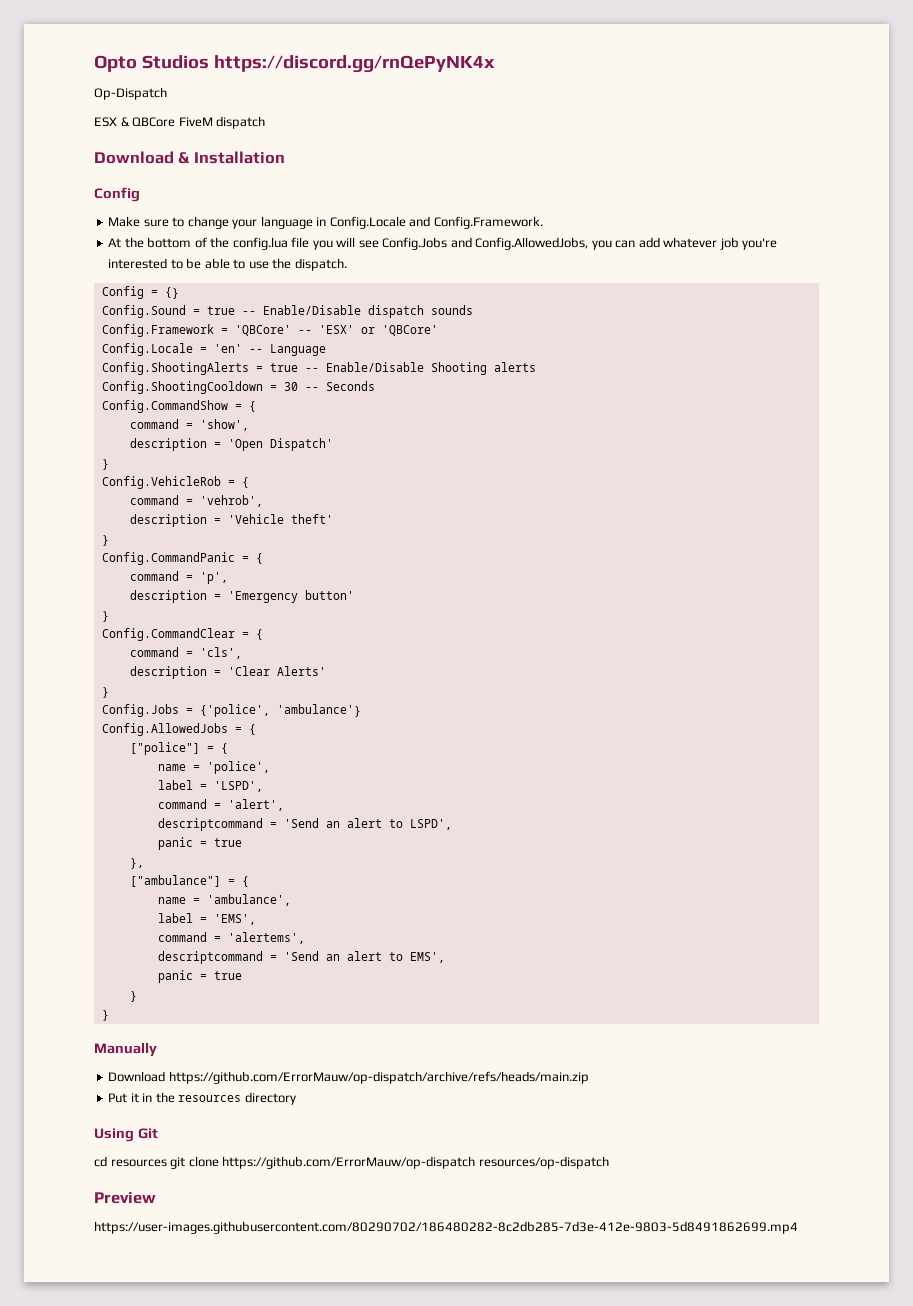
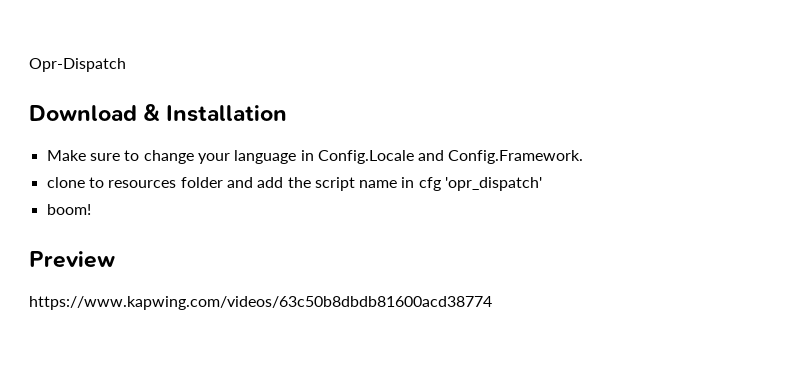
[94,55,495,73] [94,87,167,100] [94,116,266,129] Opto Studios https://discord.gg/rnQePyNK4x // Op-Dispatch // ESX & QBCore FiveM dispatch -> [29,58,126,72] Opr-Dispatch
[94,187,140,202] // Config -> (288, 113) none
[108,237,778,250] [108,258,347,271] [101,286,179,299] [101,305,473,318] [101,324,438,337] [101,343,326,356] [101,362,536,375] [101,381,375,394] [101,400,256,413] [129,419,249,431] [129,438,333,451] [101,459,109,470] [101,476,249,489] [129,495,263,507] [129,514,333,527] [101,535,109,546] [101,552,263,565] [129,571,228,584] [129,590,354,603] [101,611,109,622] [101,628,263,641] [129,647,242,659] [129,666,326,679] [101,687,109,698] [101,704,361,717] [101,723,256,736] [129,742,228,755] [157,761,270,774] [157,780,263,792] [157,799,284,811] [157,818,452,831] [157,837,242,850] [129,858,144,869] [129,875,249,887] [157,894,291,906] [157,913,256,925] [157,932,305,944] [157,951,445,964] [157,970,242,983] [129,991,137,1002] [101,1010,109,1021] [94,1042,157,1057] [108,1071,589,1084] [108,1092,296,1105] [94,1128,158,1142] [94,1156,609,1169] At the bottom of the config.lua file you will see Config.Jobs and Config.AllowedJobs, you can add whatever job you're interested to be able to use the dispatch. // Config = {} // Config.Sound = true -- Enable/Disable dispatch sounds // Config.Framework = 'QBCore' -- 'ESX' or 'QBCore' // Config.Locale = 'en' -- Language // Config.ShootingAlerts = true -- Enable/Disable Shooting alerts // Config.ShootingCooldown = 30 -- Seconds // Config.CommandShow = { // command = 'show', // description = 'Open Dispatch' // } // Config.VehicleRob = { // command = 'vehrob', // description = 'Vehicle theft' // } // Config.CommandPanic = { // command = 'p', // description = 'Emergency button' // } // Config.CommandClear = { // command = 'cls', // description = 'Clear Alerts' // } // Config.Jobs = {'police', 'ambulance'} // Config.AllowedJobs = { // ["police"] = { // name = 'police', // label = 'LSPD', // command = 'alert', // descriptcommand = 'Send an alert to LSPD', // panic = true // }, // ["ambulance"] = { // name = 'ambulance', // label = 'EMS', // command = 'alertems', // descriptcommand = 'Send an alert to EMS', // panic = true // } // } // Manually // Download https://github.com/ErrorMauw/op-dispatch/archive/refs/heads/main.zip // Put it in the resources directory // Using Git // cd resources git clone https://github.com/ErrorMauw/op-dispatch resources/op-dispatch -> [46,177,543,191] [46,204,91,215] clone to resources folder and add the script name in cfg 'opr_dispatch' // boom!
[94,1221,798,1234] https://user-images.githubusercontent.com/80290702/186480282-8c2db285-7d3e-412e-9803-5d8491862699.mp4 -> [29,296,492,310] https://www.kapwing.com/videos/63c50b8dbdb81600acd38774

